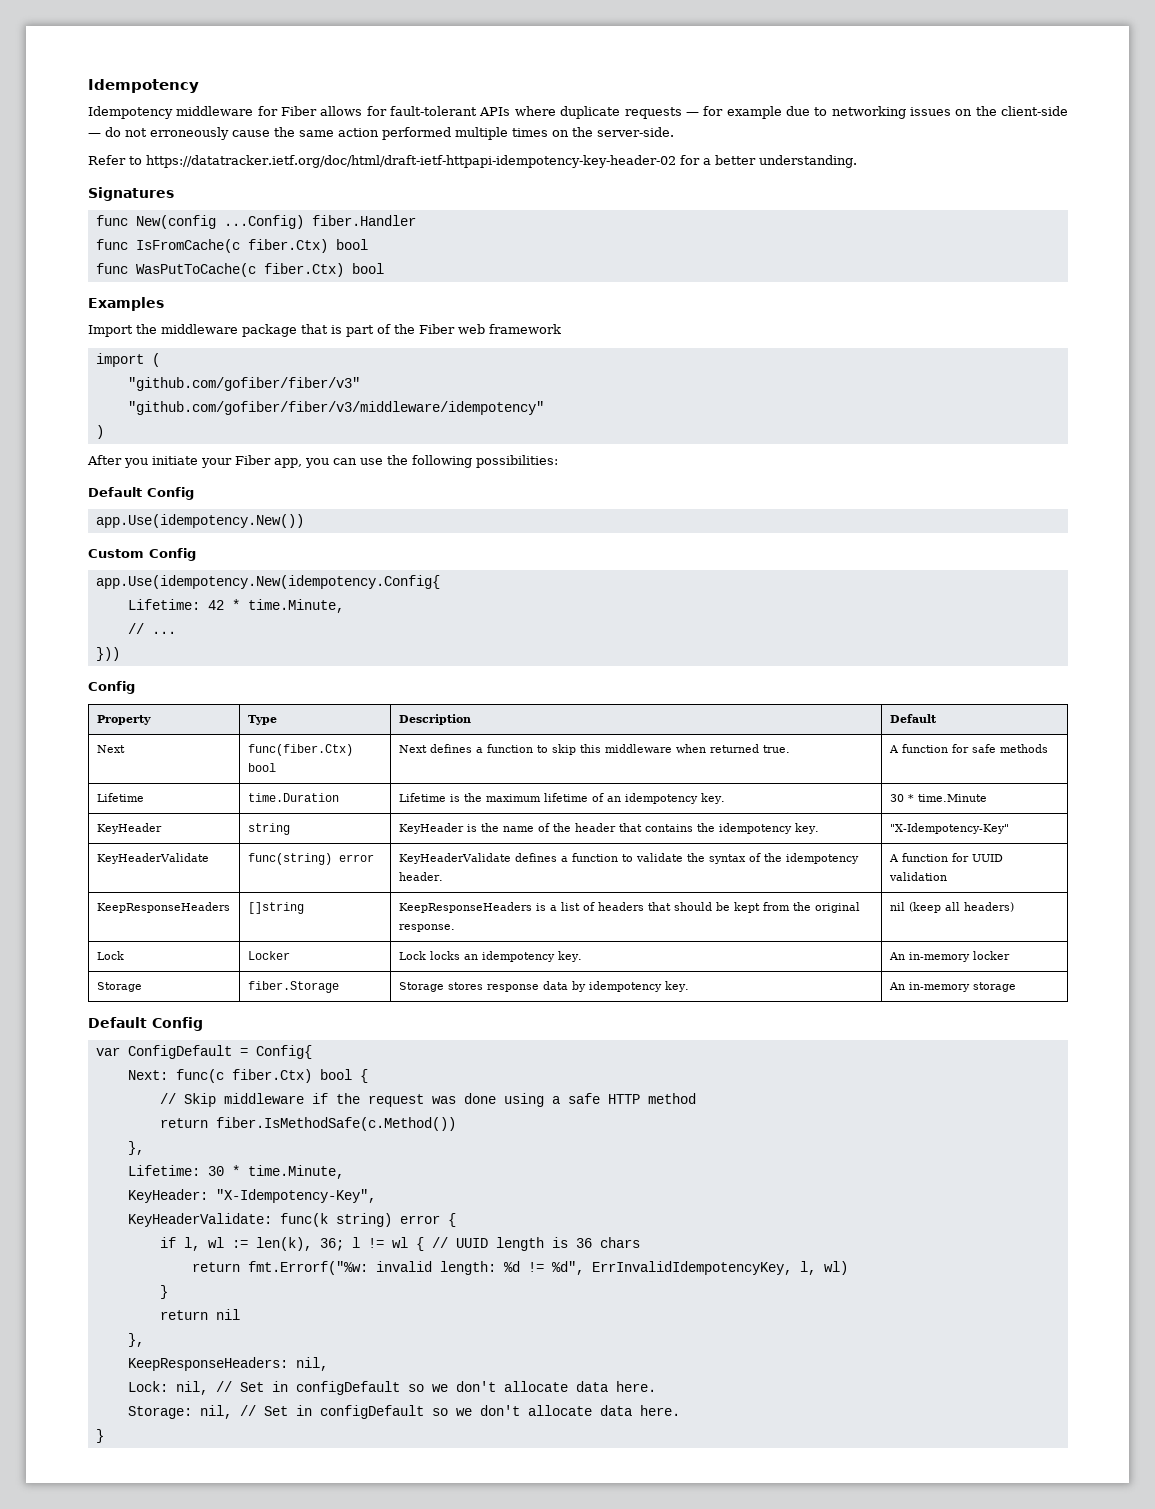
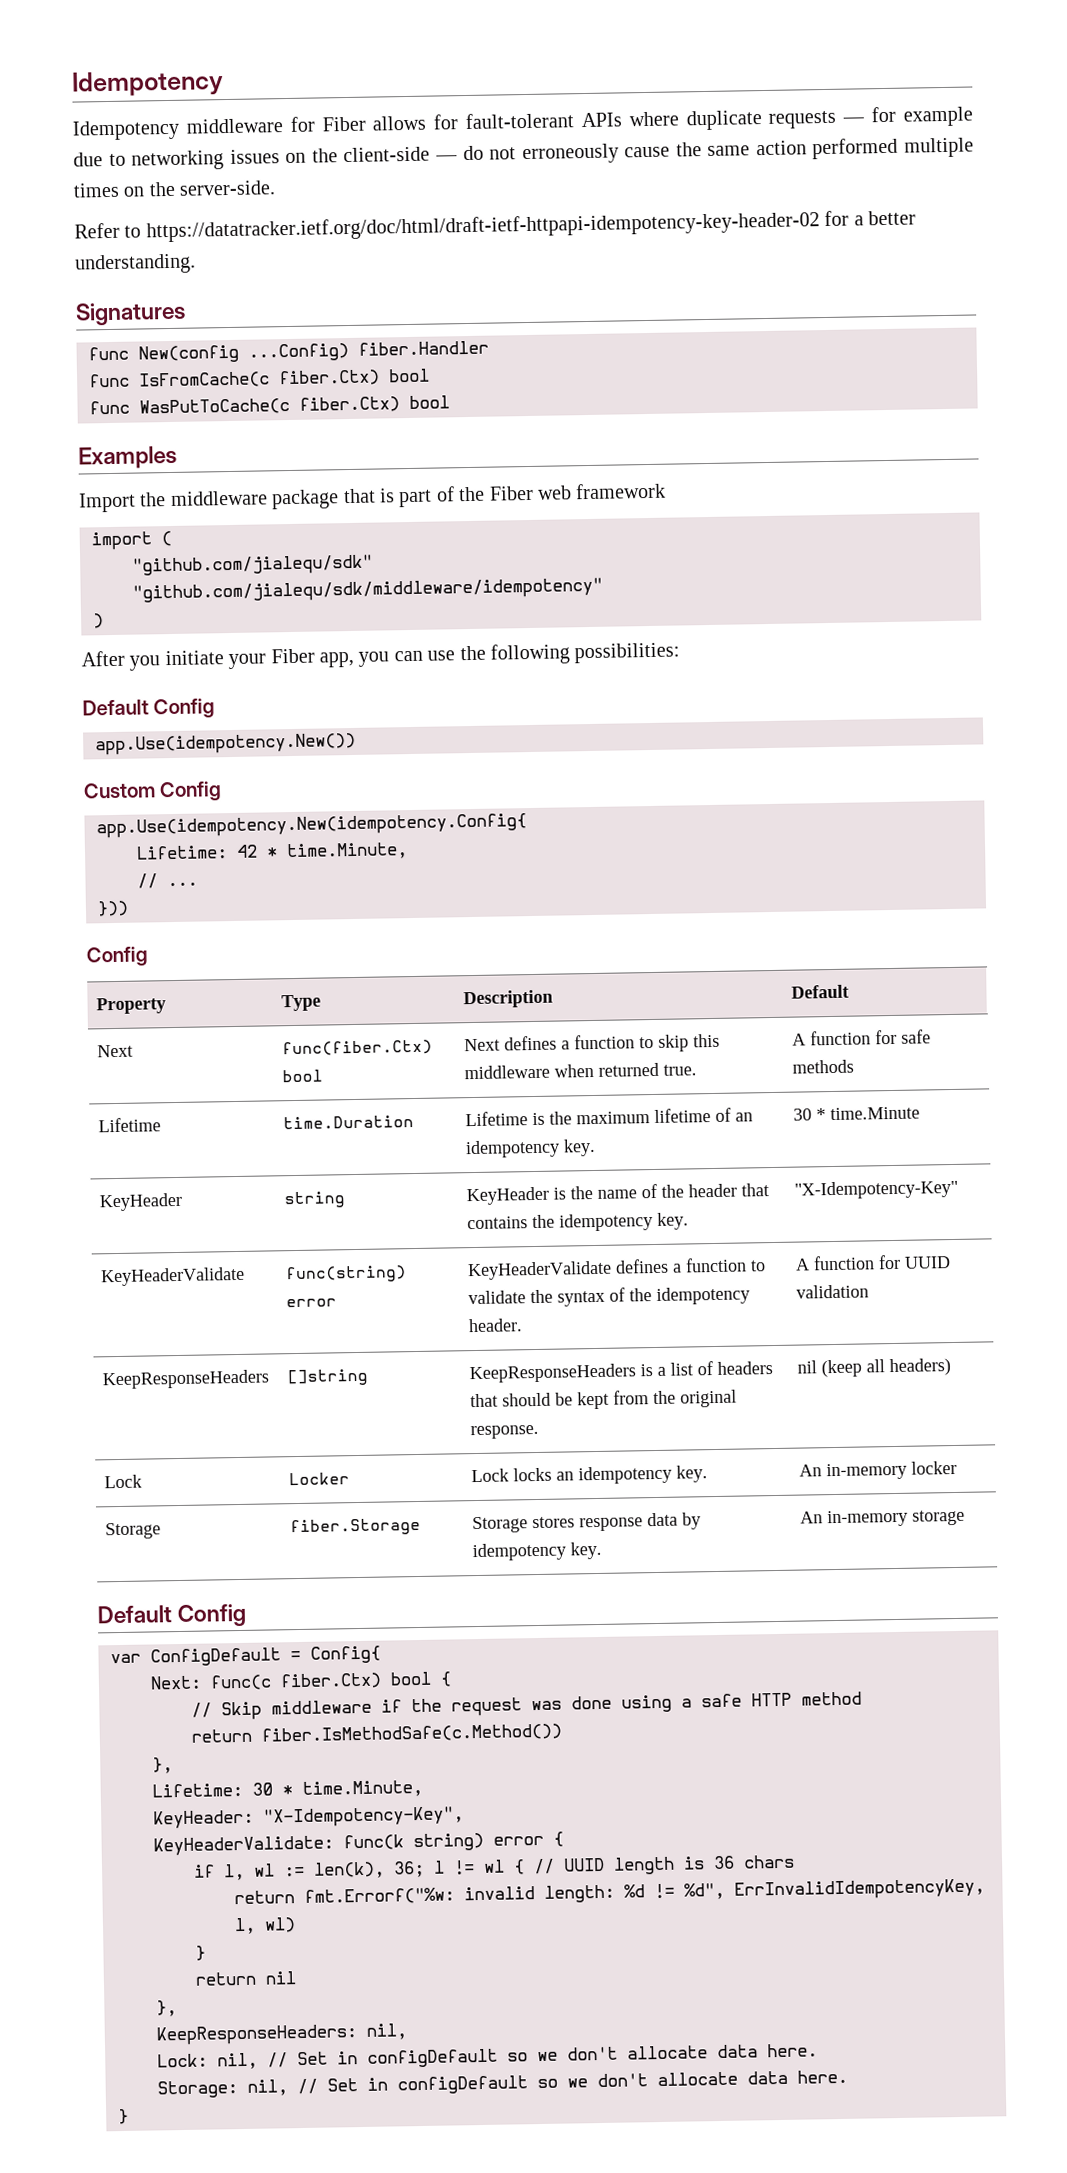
[127,377,360,391] [127,401,544,415] "github.com/gofiber/fiber/v3" // "github.com/gofiber/fiber/v3/middleware/idempotency" -> [132,554,373,577] [132,577,603,604] "github.com/jialequ/sdk" // "github.com/jialequ/sdk/middleware/idempotency"

